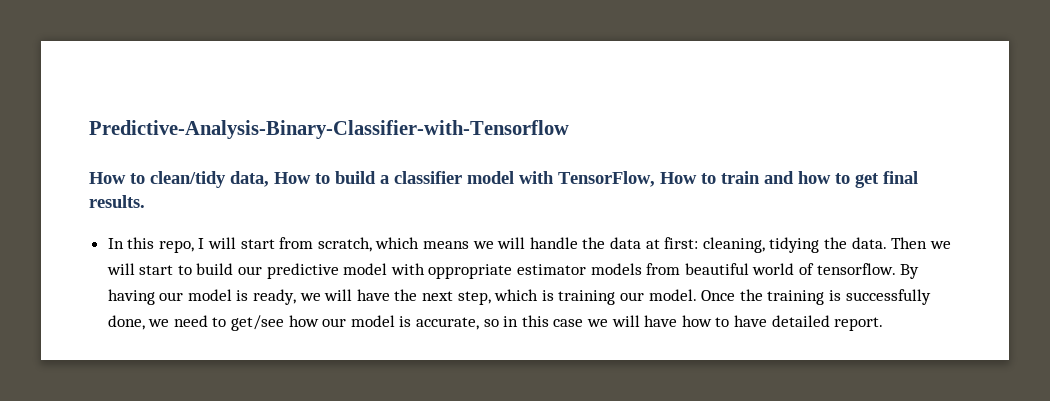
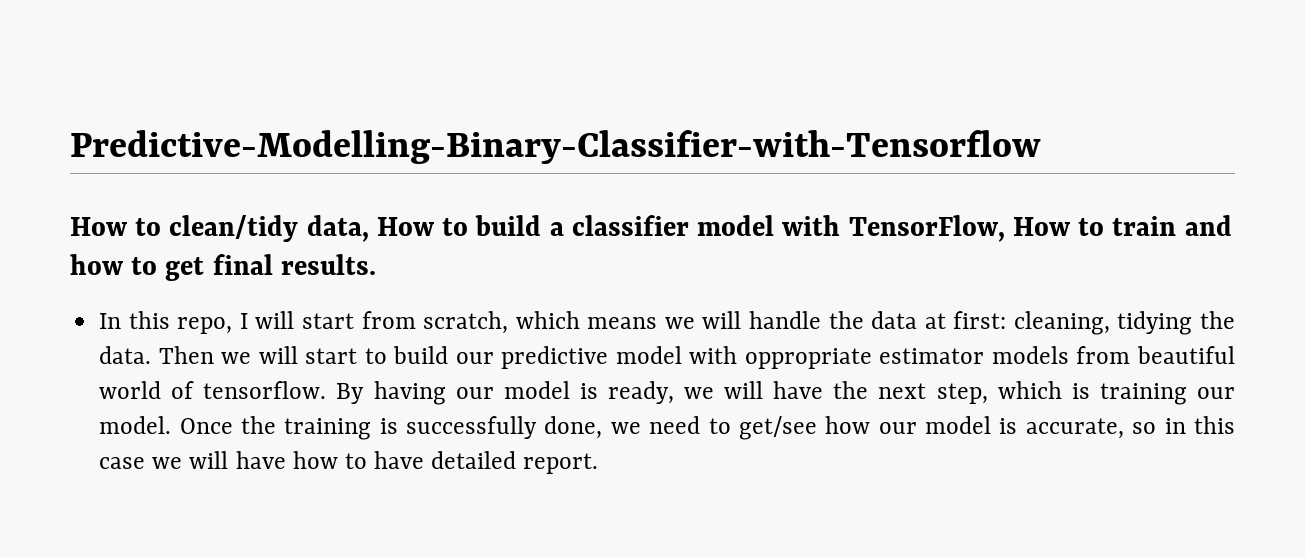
[89,120,569,139] Predictive-Analysis-Binary-Classifier-with-Tensorflow -> [70,130,1041,164] Predictive-Modelling-Binary-Classifier-with-Tensorflow

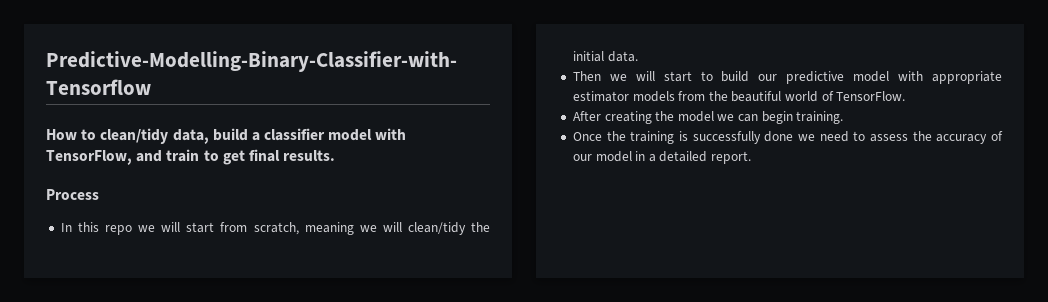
[376,217,469,236] How to -> (209, 136) none
[1012,215,1232,236] [70,254,123,275] How to train and how -> [136,149,200,162] and train
(376, 264) none -> [46,189,99,200] // Process
[177,313,248,334] repo, I -> [105,225,156,235] repo we
[515,311,1235,335] which means we will handle the data at first: cleaning, tidying the -> [304,222,490,235] [572,51,604,62] meaning we will clean/tidy the initial
(152, 355) none -> (638, 56) //
[744,348,872,369] oppropriate -> [932,71,1002,84] appropriate
(1131, 355) none -> [708,91,728,101] the
[203,381,1235,405] [99,416,172,434] tensorflow. By having our model is ready, we will have the next step, which is training our model. -> [836,91,906,101] [572,111,844,124] TensorFlow. // After creating the model we can begin training. //
[544,416,603,439] done, -> [764,131,794,142] done
[738,416,1235,440] [99,451,425,469] get/see how our model is accurate, so in this case we will have how to have -> [869,131,1003,144] [572,151,656,162] assess the accuracy of our model in a

